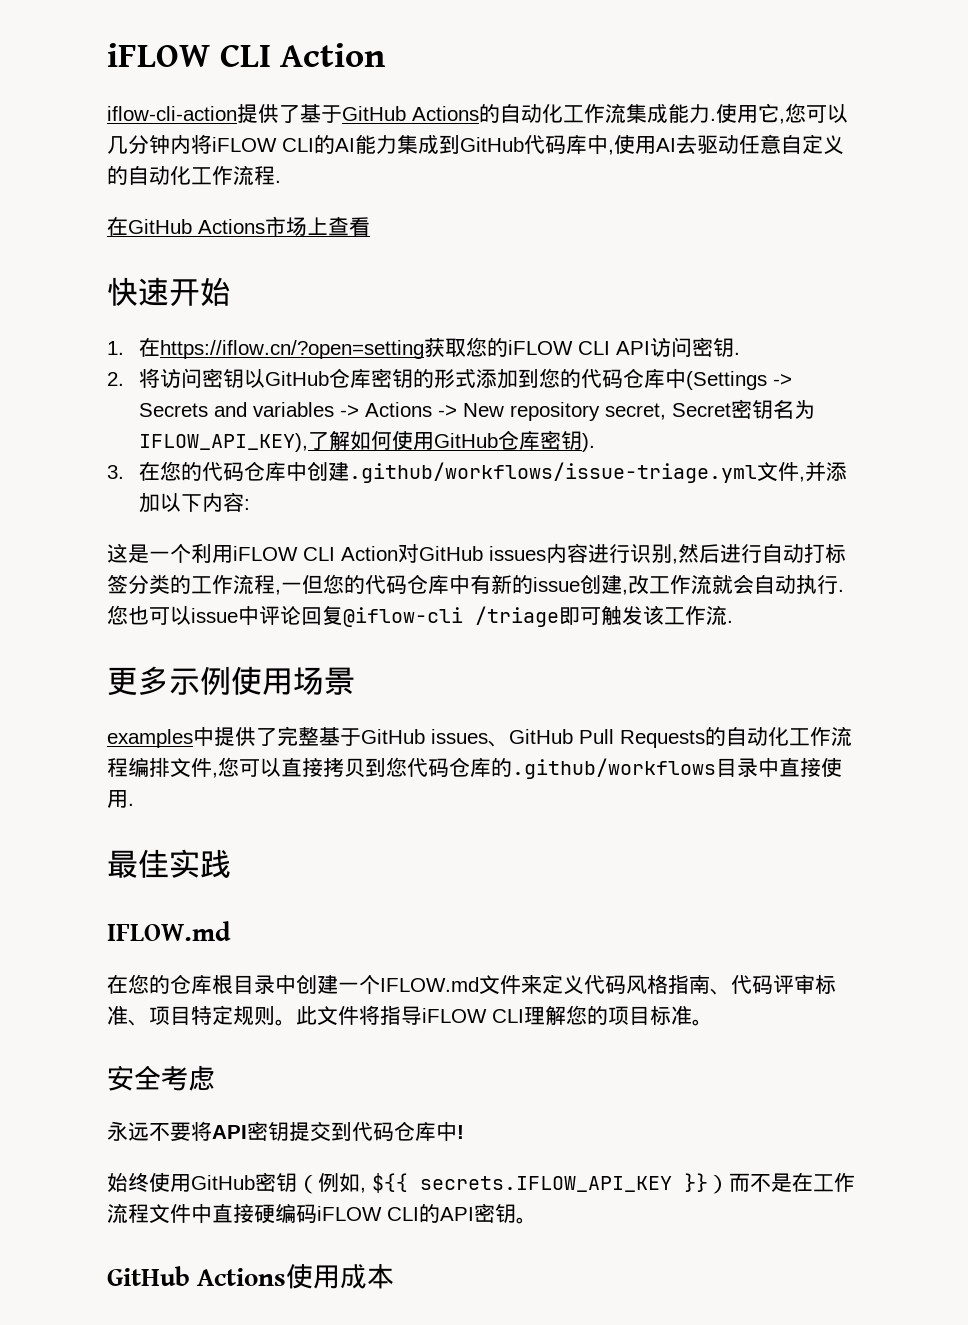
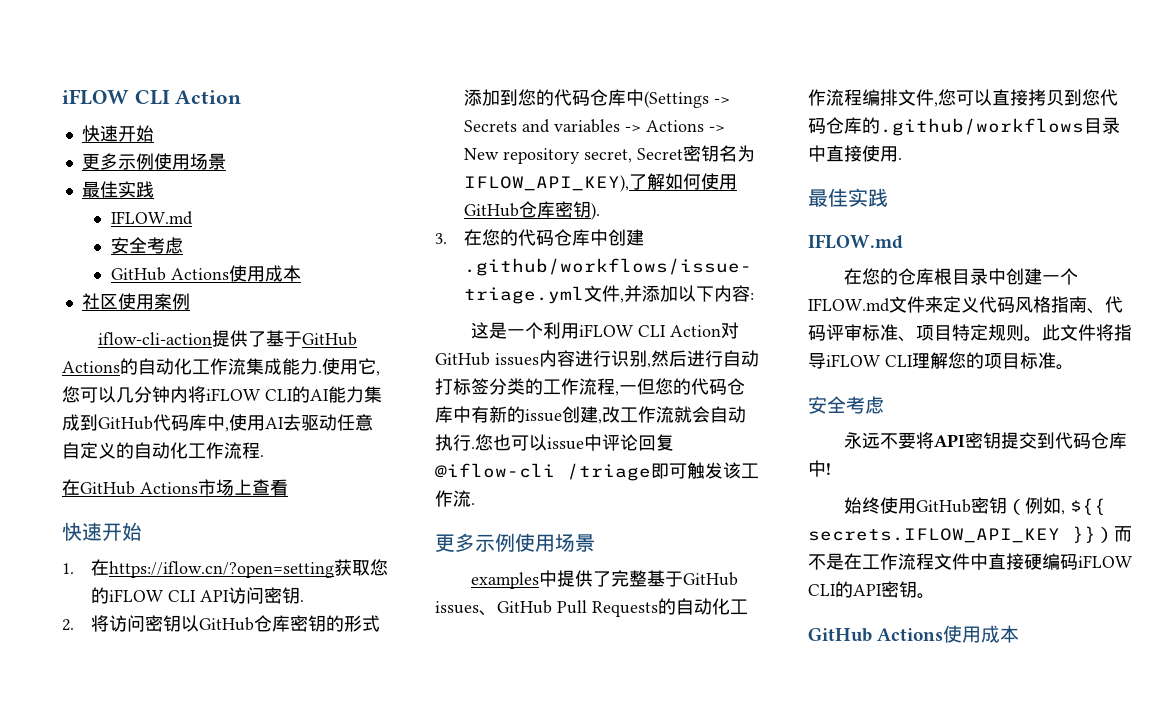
[107,43,386,67] iFLOW CLI Action -> [62,89,242,105] [81,125,154,142] [81,153,226,170] [81,181,154,198] [110,211,193,225] [110,237,183,254] [110,265,301,282] [81,293,190,310] iFLOW CLI Action // 快速开始 // 更多示例使用场景 // 最佳实践 // IFLOW.md // 安全考虑 // GitHub Actions使用成本 // 社区使用案例

